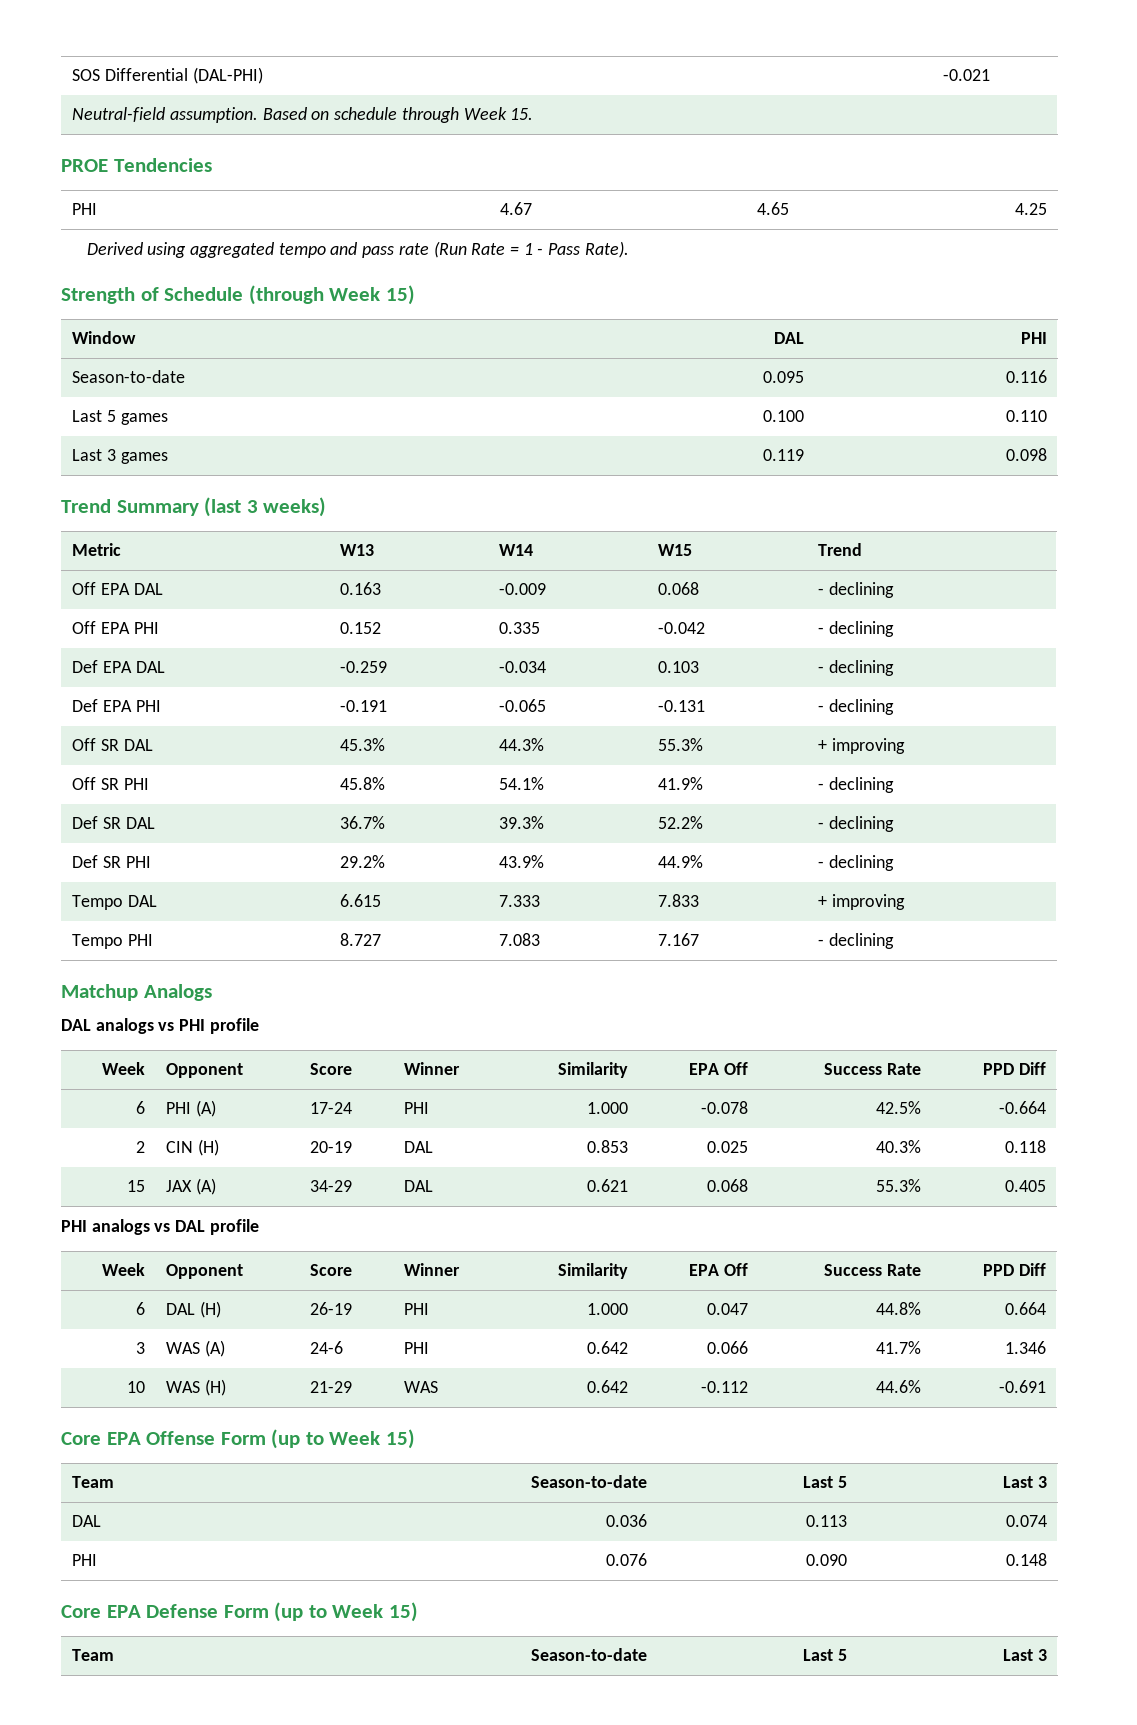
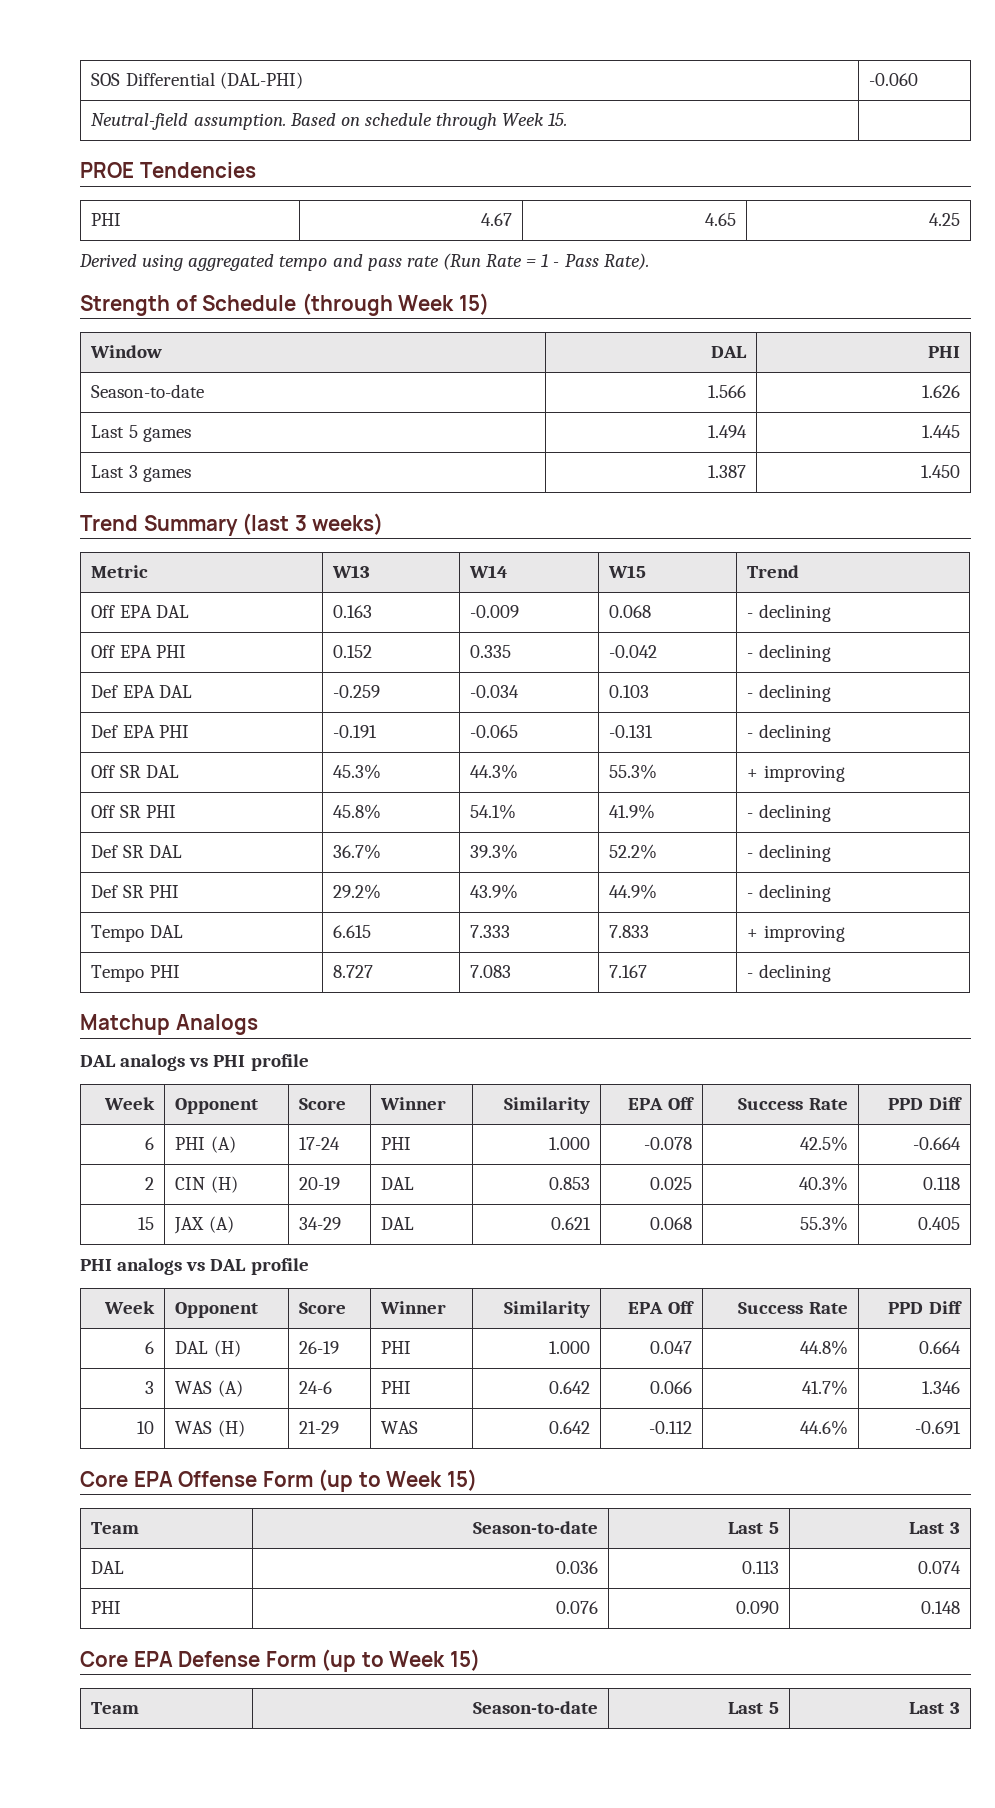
[943,69,991,81] -0.021 -> [869,73,919,86] -0.060
[762,371,804,383] [1005,370,1047,383] 0.095 | 0.116 -> [707,385,746,398] [921,385,960,398] 1.566 | 1.626
[762,410,804,422] [1005,410,1047,422] 0.100 | 0.110 -> [707,425,747,438] [921,425,960,438] 1.494 | 1.445
[762,449,804,461] [1005,448,1047,461] 0.119 | 0.098 -> [707,465,746,478] [920,465,960,478] 1.387 | 1.450

